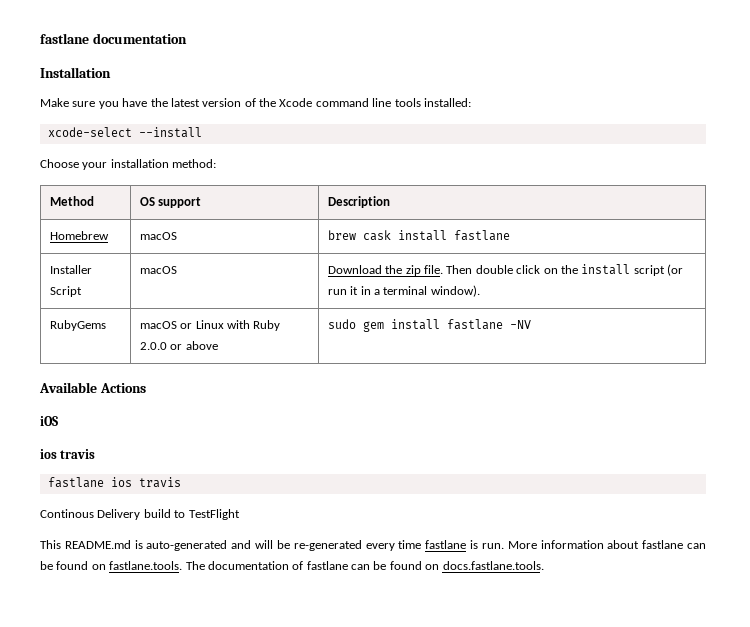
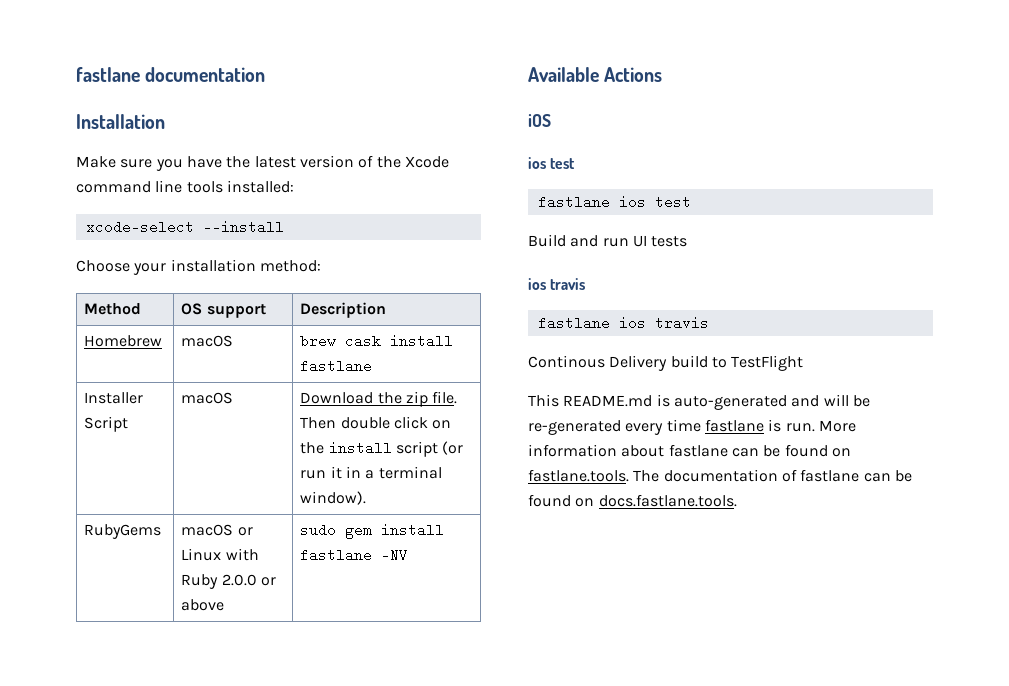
(58, 421) none -> [528,157,576,169] [537,195,691,209] [528,234,688,247] // ios test // fastlane ios test // Build and run UI tests

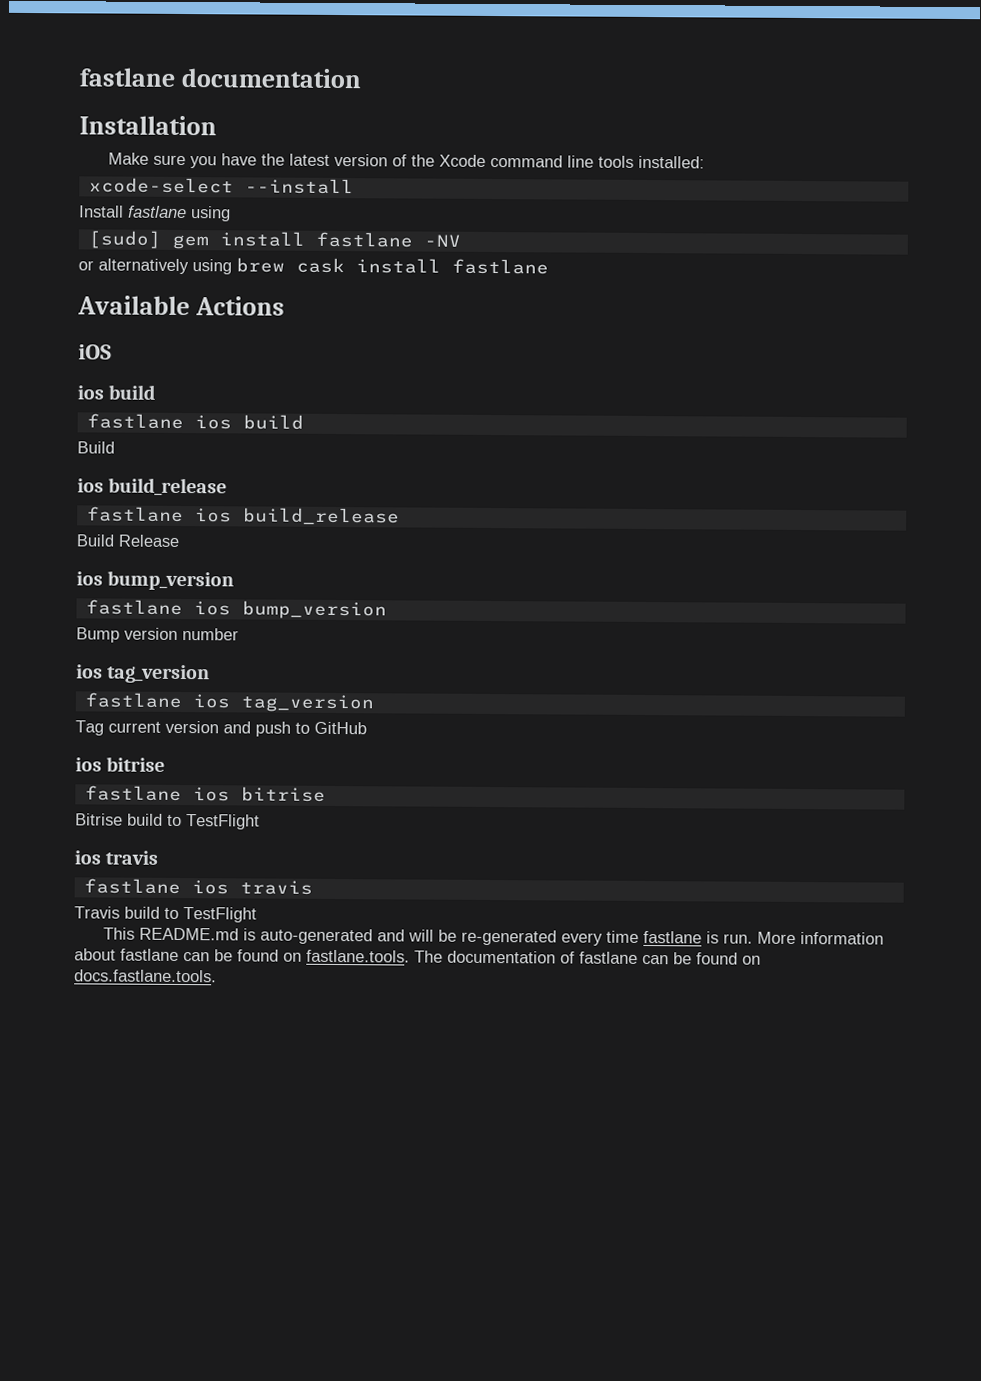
[76,259,321,275] [84,303,142,315] [181,303,266,318] [300,302,387,318] [84,335,163,347] [181,335,234,347] [300,334,454,348] [300,359,373,373] [84,392,144,404] [84,416,129,432] [181,392,234,404] [300,391,458,407] [300,416,452,429] [300,441,464,457] [300,466,442,479] [300,491,367,505] [84,524,162,539] [181,524,253,536] [181,548,259,561] [181,574,277,589] [181,599,225,611] [300,523,445,539] [300,548,409,562] Choose your installation method: // Method | OS support | Description // Homebrew | macOS | brew cask install fastlane // Installer Script | macOS | Download the zip file. Then double click on the install script (or run it in a terminal window). // RubyGems | macOS or Linux with Ruby 2.0.0 or above | sudo gem install fastlane -NV -> [79,205,231,222] [87,230,461,250] [78,257,549,275] Install fastlane using // [sudo] gem install fastlane -NV // or alternatively using brew cask install fastlane
[550,158,576,169] [537,195,691,209] [528,234,688,247] test // fastlane ios test // Build and run UI tests -> [108,384,156,400] [86,413,304,430] [77,441,115,454] [77,477,228,497] [86,506,400,526] [76,534,179,547] [76,570,235,591] [85,599,387,620] [76,627,239,643] [76,664,211,684] [84,692,374,713] [75,720,367,737] [75,756,166,772] [84,785,326,802] [75,813,260,830] build // fastlane ios build // Build // ios build_release // fastlane ios build_release // Build Release // ios bump_version // fastlane ios bump_version // Bump version number // ios tag_version // fastlane ios tag_version // Tag current version and push to GitHub // ios bitrise // fastlane ios bitrise // Bitrise build to TestFlight
[528,355,668,371] Continous Delivery -> [74,906,120,919] Travis

